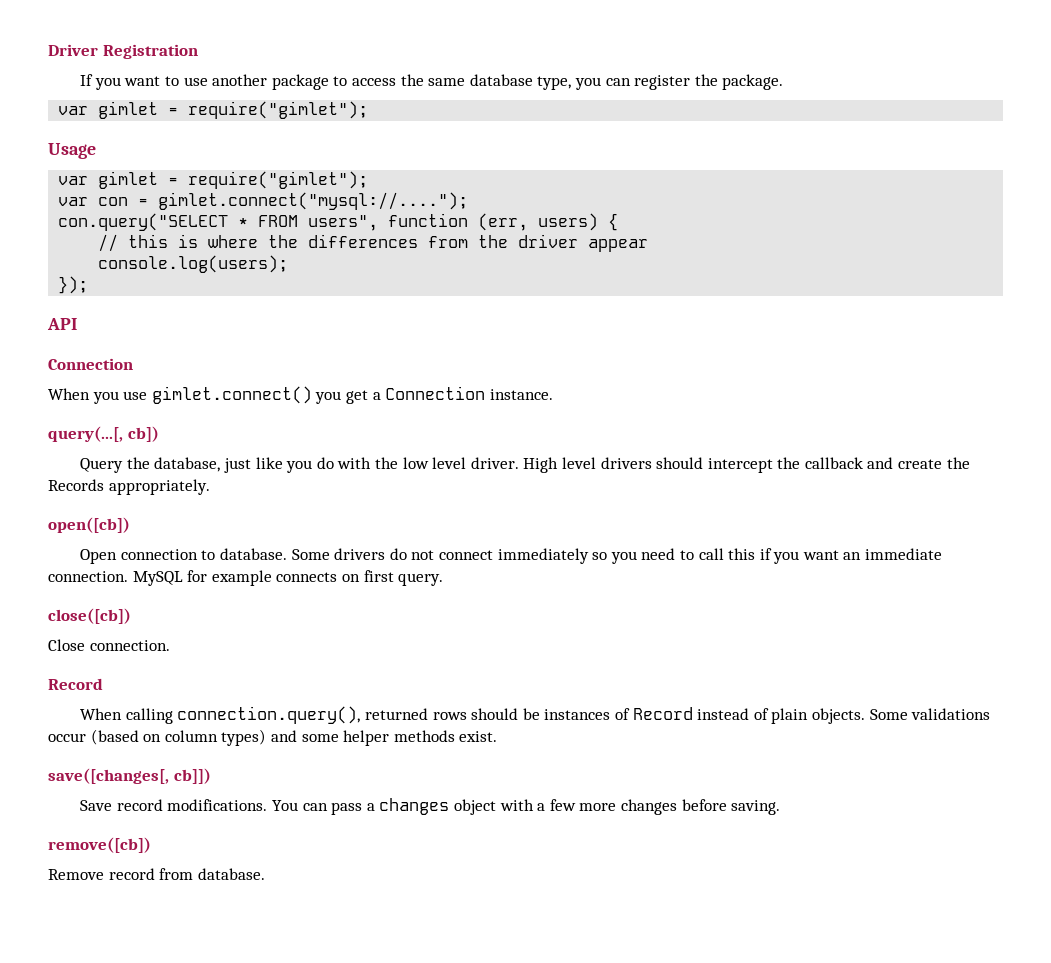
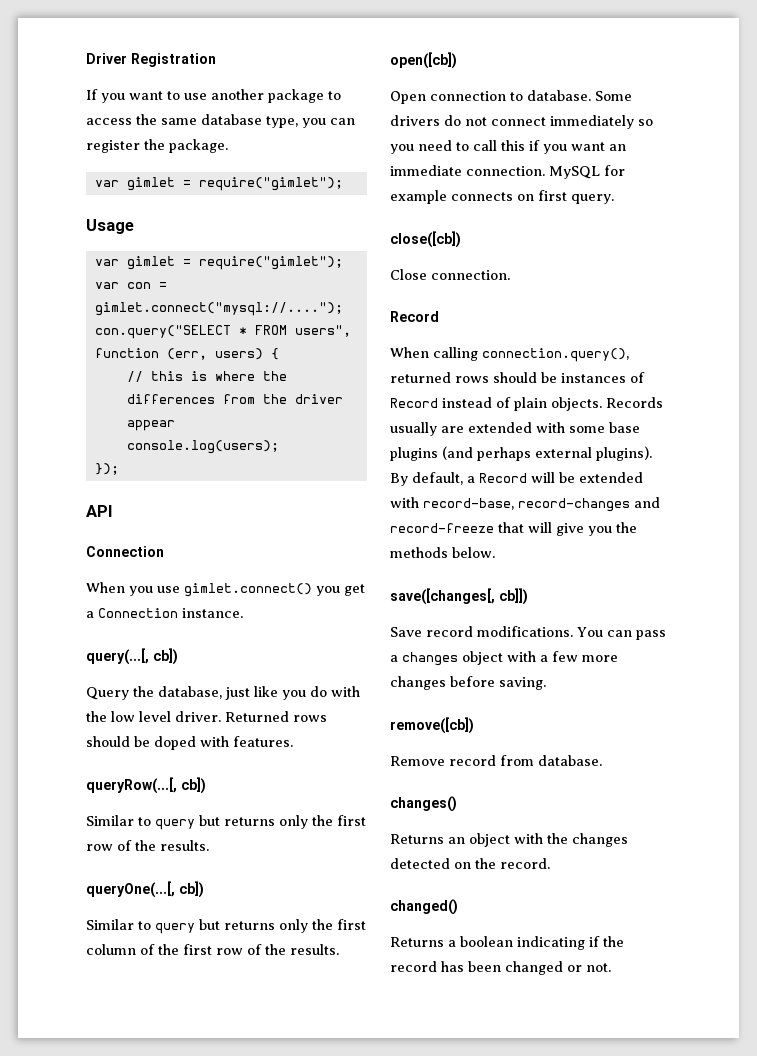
[523,457,970,473] [48,479,210,495] High level drivers should intercept the callback and create the Records appropriately. -> [225,711,327,722] [86,736,293,750] [86,777,206,794] [86,815,366,830] [86,840,209,851] [86,881,204,898] [86,919,366,934] [86,944,339,955] Returned rows should be doped with features. // queryRow(...[, cb]) // Similar to query but returns only the first row of the results. // queryOne(...[, cb]) // Similar to query but returns only the first column of the first row of the results.
[869,708,991,720] [48,729,498,746] Some validations occur (based on column types) and some helper methods exist. -> [606,397,663,408] [390,422,640,436] [390,446,652,461] [390,472,643,486] [390,497,660,512] [390,522,637,536] [390,547,495,558] Records usually are extended with some base plugins (and perhaps external plugins). By default, a Record will be extended with record-base, record-changes and record-freeze that will give you the methods below.
(265, 874) none -> [390,796,457,812] [390,833,628,847] [390,858,550,869] [390,899,458,915] [390,936,624,950] [390,961,611,975] // changes() // Returns an object with the changes detected on the record. // changed() // Returns a boolean indicating if the record has been changed or not.

